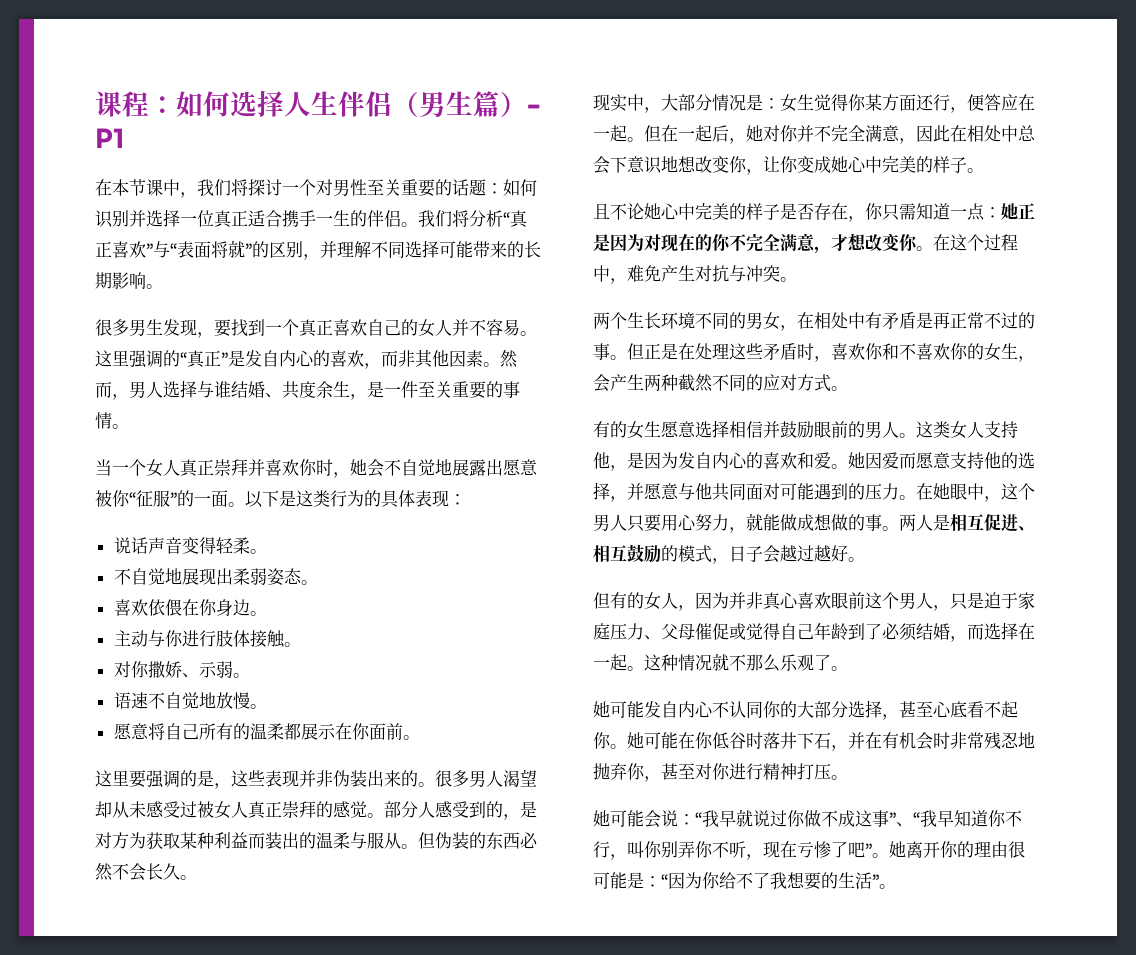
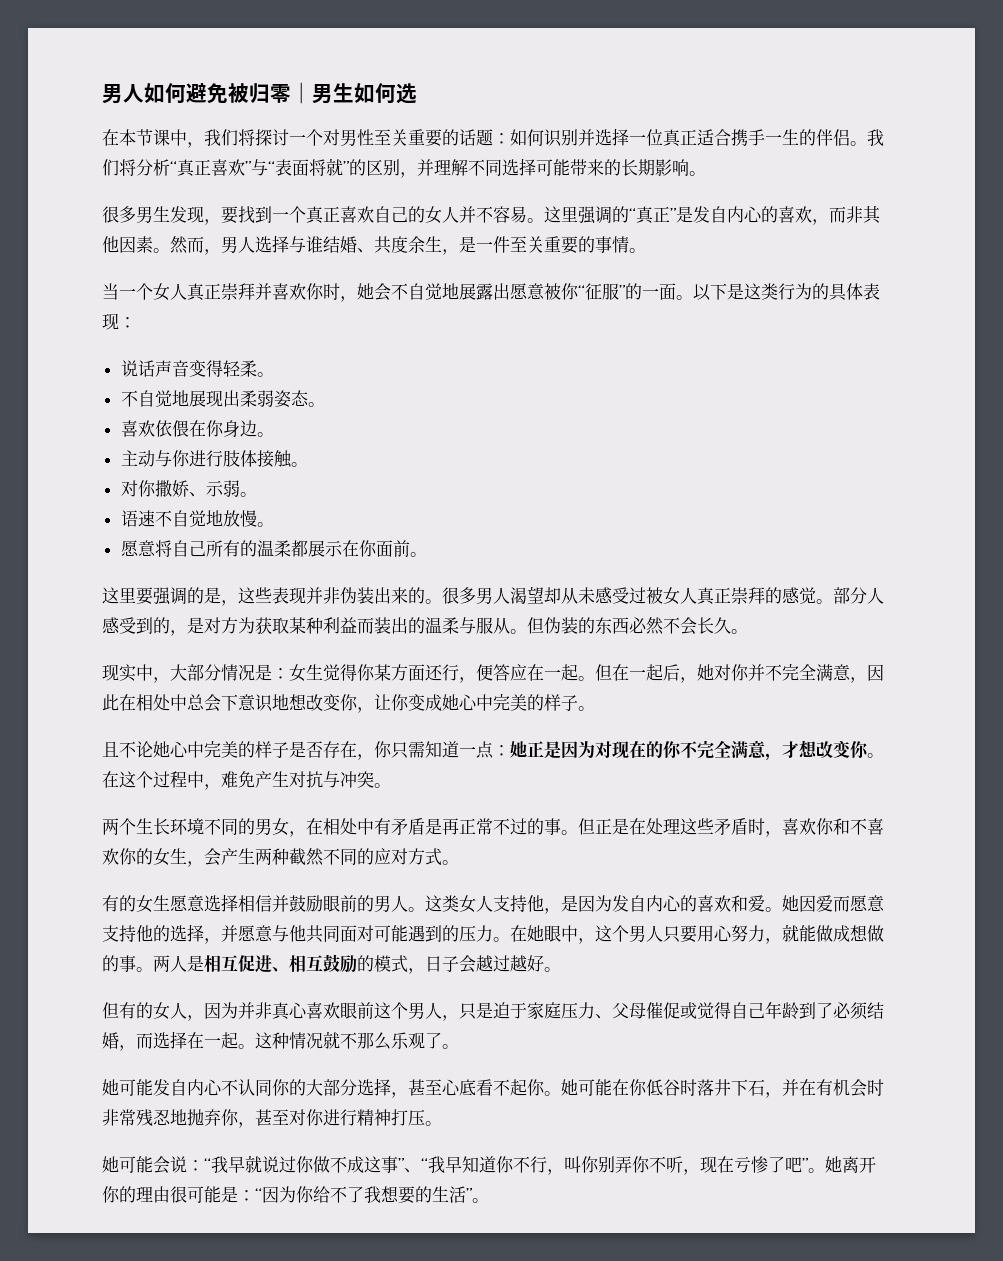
[95,90,540,118] [95,128,124,148] 课程：如何选择人生伴侣（男生篇）- P1 -> [102,82,417,104] 男人如何避免被归零｜男生如何选

